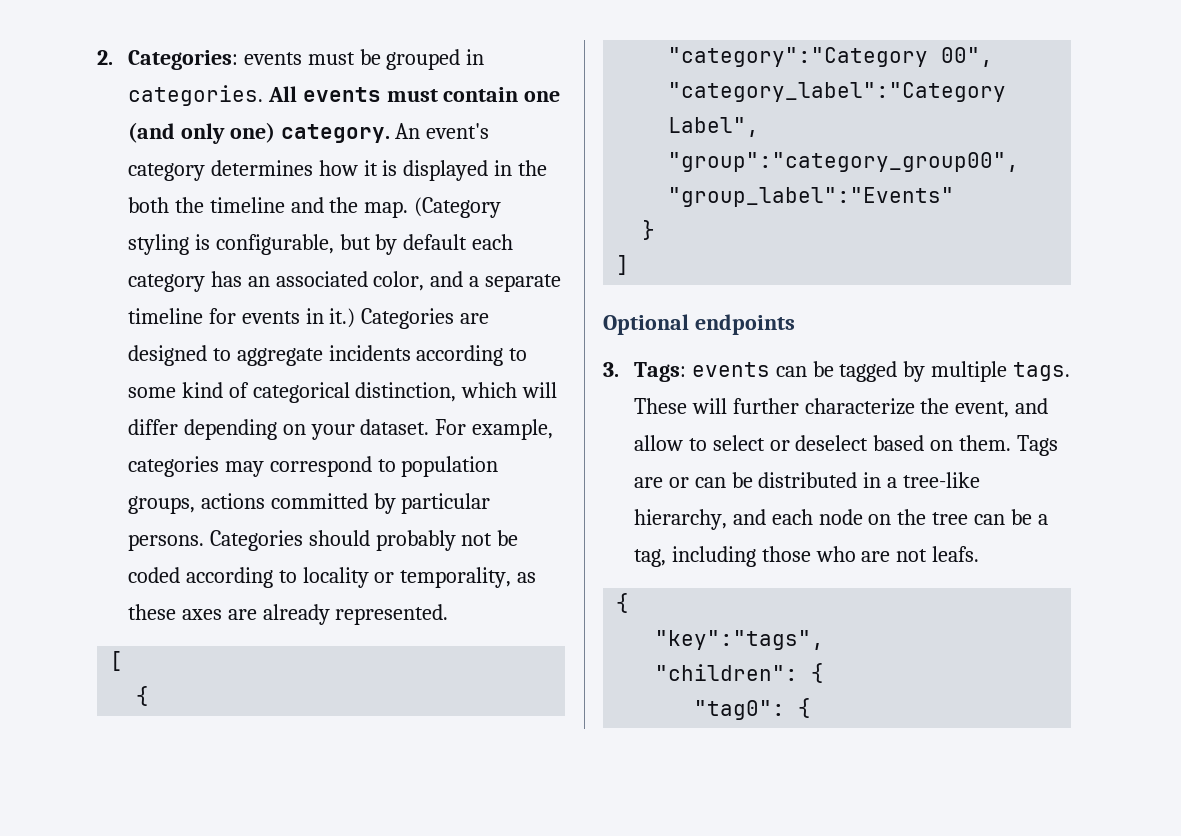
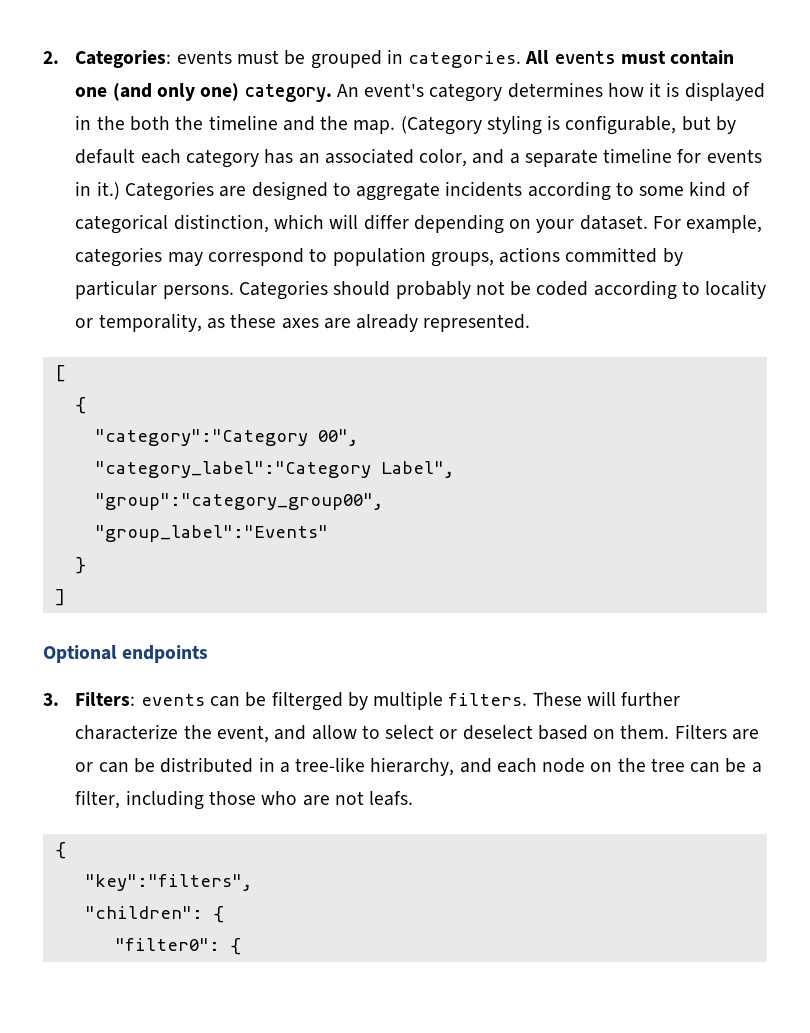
[633,362,686,382] Tags: -> [75,692,136,706] Filters:
[839,361,898,382] tagged -> [271,691,343,711] filterged
[1013,362,1071,381] tags. -> [448,693,528,706] filters.
[1017,435,1059,456] Tags -> [674,724,727,739] Filters
[633,549,666,567] tag, -> [75,790,121,809] filter,
[655,630,825,650] "key":"tags", -> [84,874,252,891] "key":"filters",
[694,700,786,720] "tag0": -> [114,938,220,951] "filter0":

